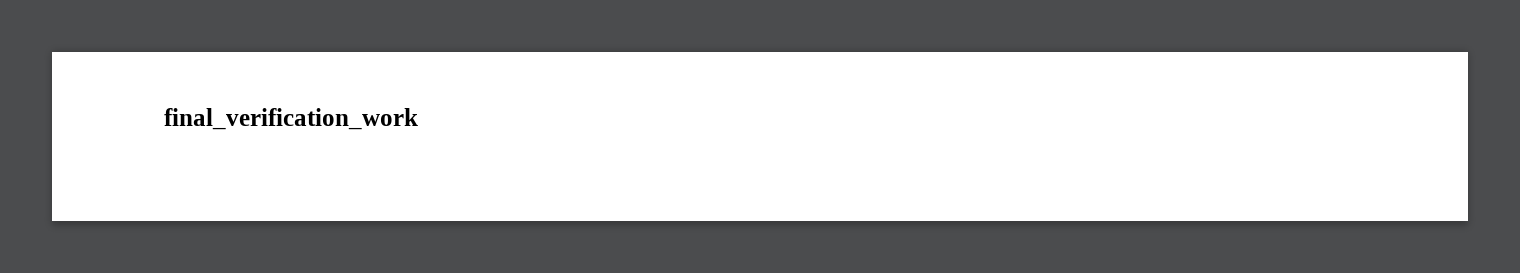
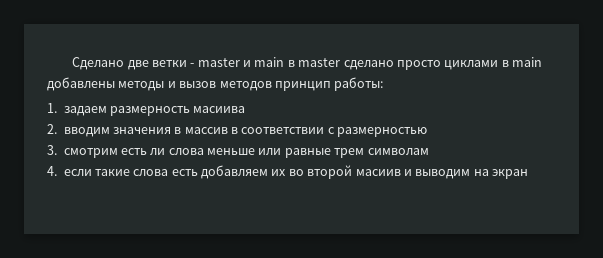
[164,108,418,130] final_verification_work -> [72,57,543,70] [47,77,384,91] [47,103,246,116] [47,124,428,137] [47,145,429,158] [47,165,529,179] Сделано две ветки - master и main в master сделано просто циклами в main добавлены методы и вызов методов принцип работы: // 1. задаем размерность масиива // 2. вводим значения в массив в соответствии с размерностью // 3. смотрим есть ли слова меньше или равные трем символам // 4. если такие слова есть добавляем их во второй масиив и выводим на экран

